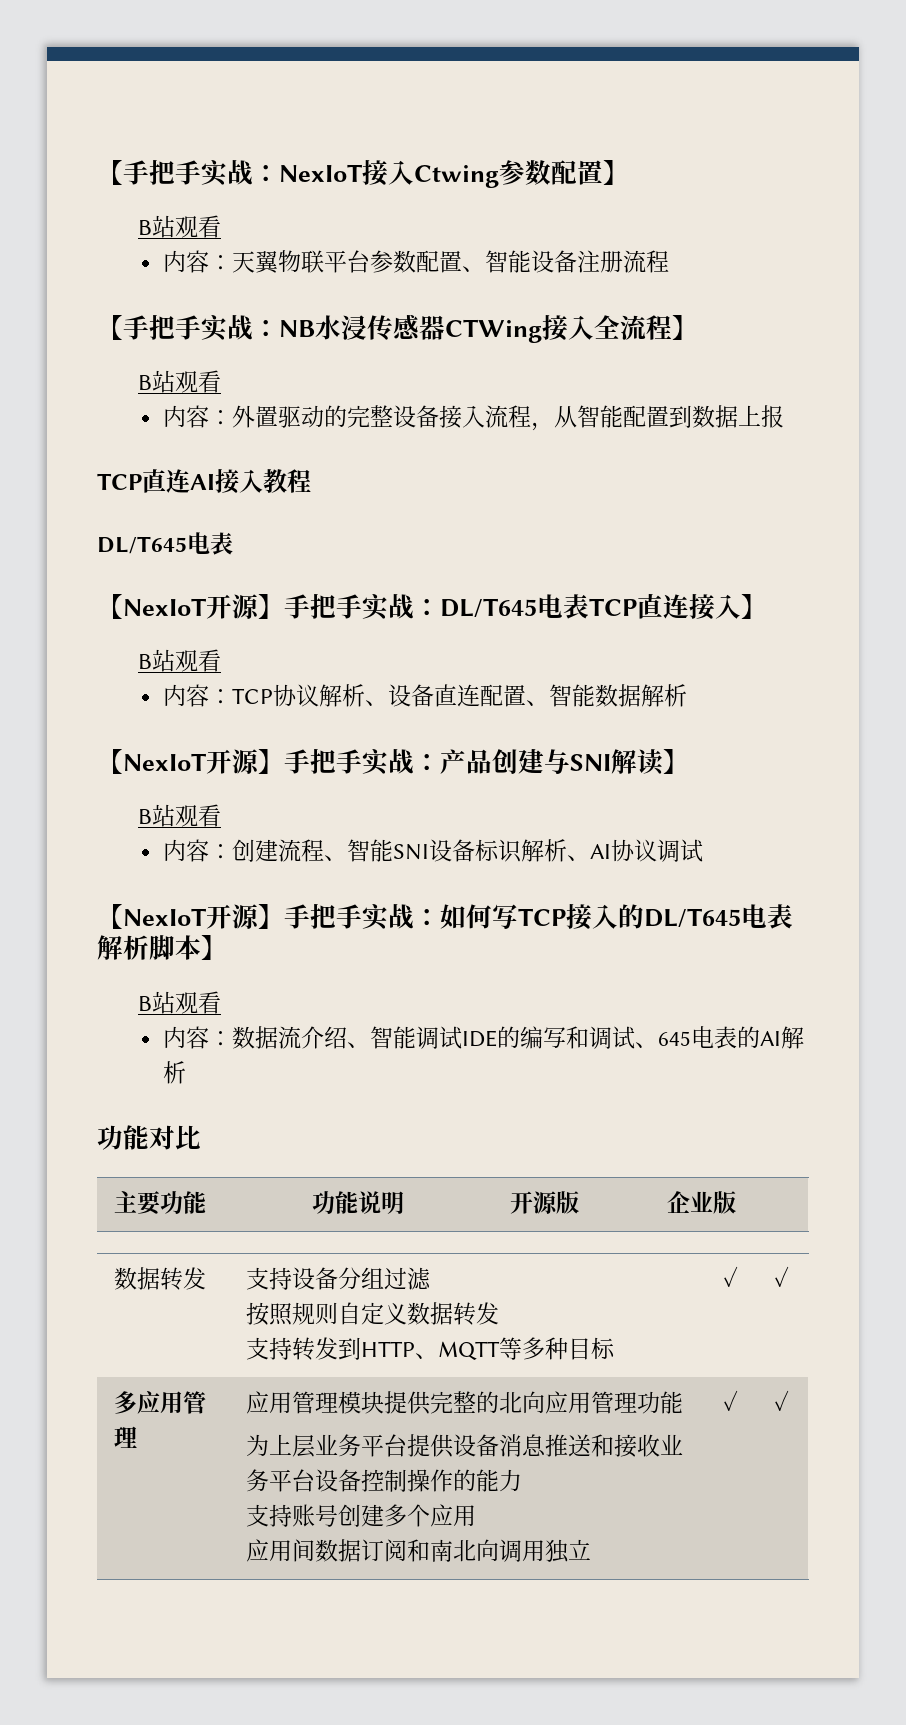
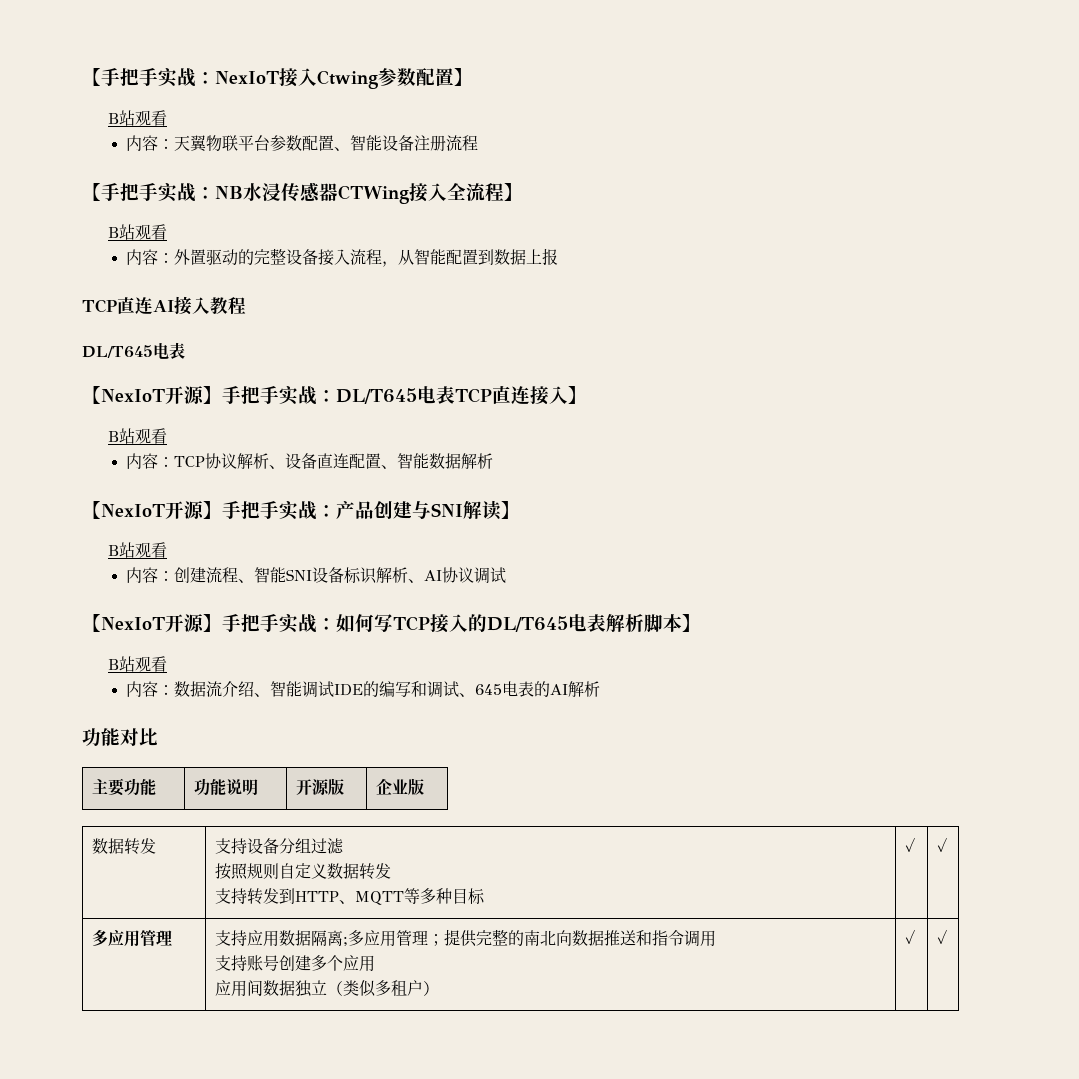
[246,1391,385,1414] 应用管理模块 -> [215,930,445,947] 支持应用数据隔离;多应用管理；
[499,1391,684,1414] [246,1434,684,1458] [246,1469,523,1492] 北向应用管理功能 // 为上层业务平台提供设备消息推送和接收业务平台设备控制操作的能力 -> [524,930,717,947] 南北向数据推送和指令调用
[361,1539,592,1563] 订阅和南北向调用独立 -> [295,980,440,997] 独立（类似多租户）

